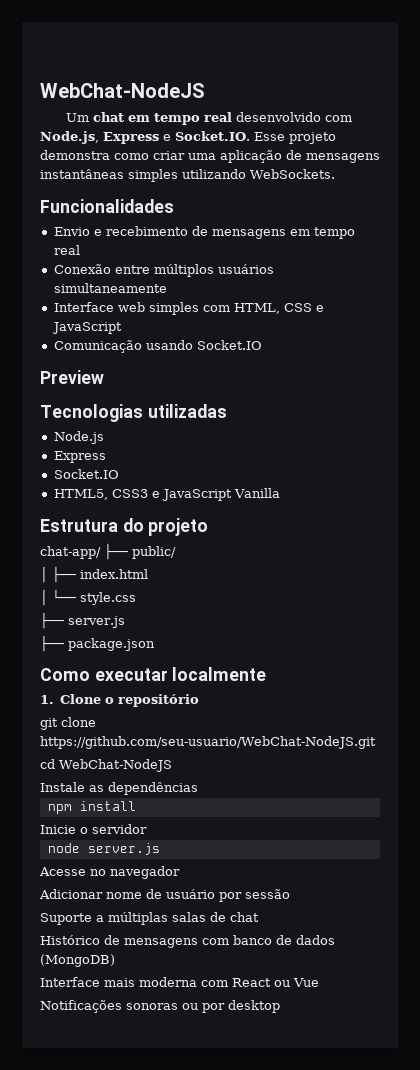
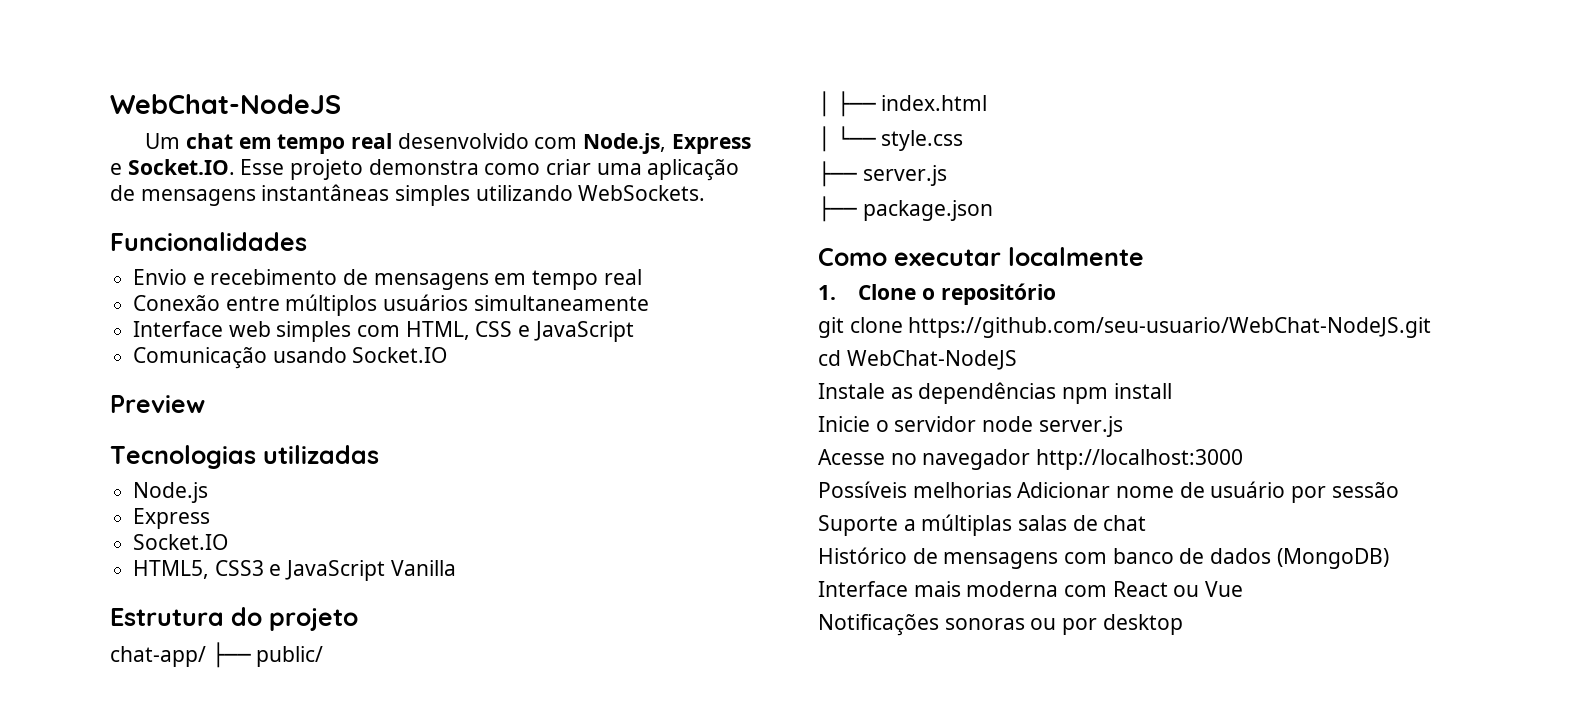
(198, 788) // -> (1057, 393) none
(147, 829) // -> (977, 424) none
(180, 872) // -> [1036,449,1244,470] [818,481,1012,498] http://localhost:3000 // Possíveis melhorias

